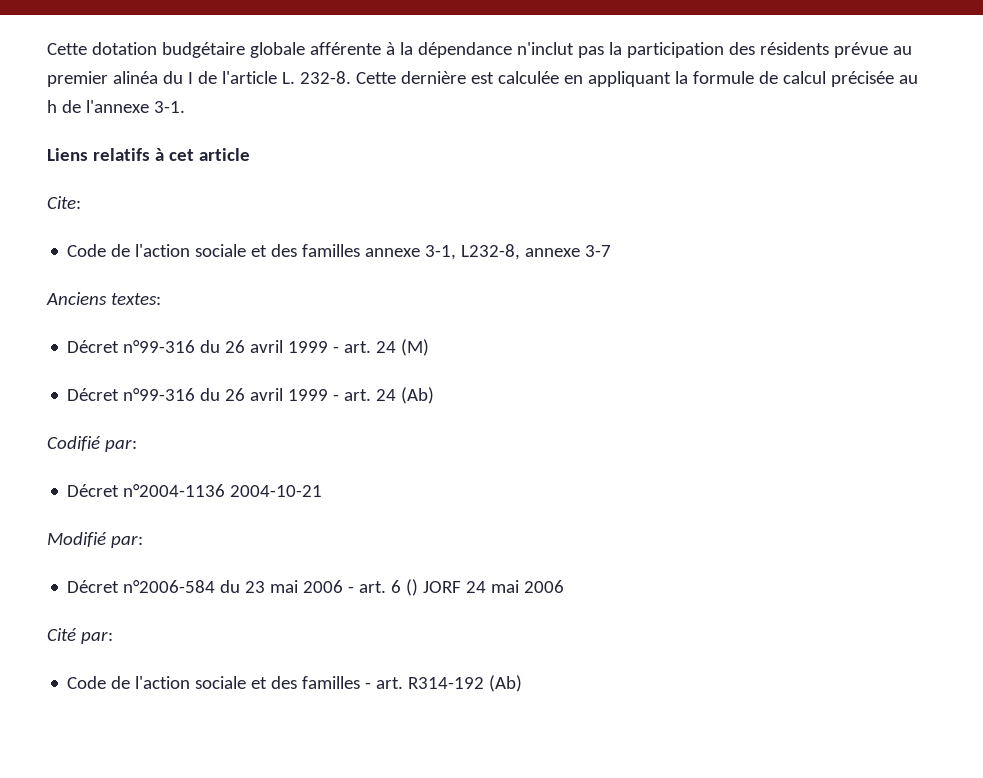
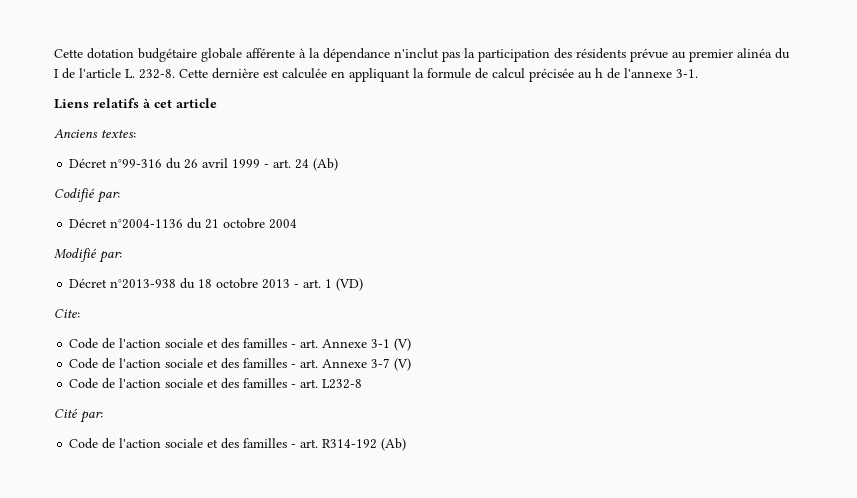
[47,196,81,209] [67,244,612,260] [46,292,161,305] [67,339,430,356] Cite: // Code de l'action sociale et des familles annexe 3-1, L232-8, annexe 3-7 // Anciens textes: // Décret n°99-316 du 26 avril 1999 - art. 24 (M) -> [54,129,136,138] Anciens textes:
[230,485,323,497] 2004-10-21 -> [187,218,298,229] du 21 octobre 2004
[123,579,565,596] n°2006-584 du 23 mai 2006 - art. 6 () JORF 24 mai 2006 -> [110,278,364,291] [54,309,80,318] [69,338,412,351] [69,358,412,371] [69,378,363,389] n°2013-938 du 18 octobre 2013 - art. 1 (VD) // Cite: // Code de l'action sociale et des familles - art. Annexe 3-1 (V) // Code de l'action sociale et des familles - art. Annexe 3-7 (V) // Code de l'action sociale et des familles - art. L232-8

